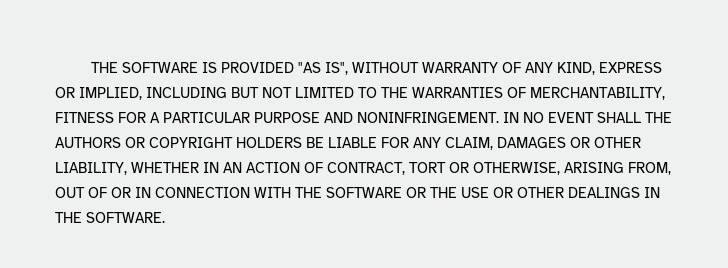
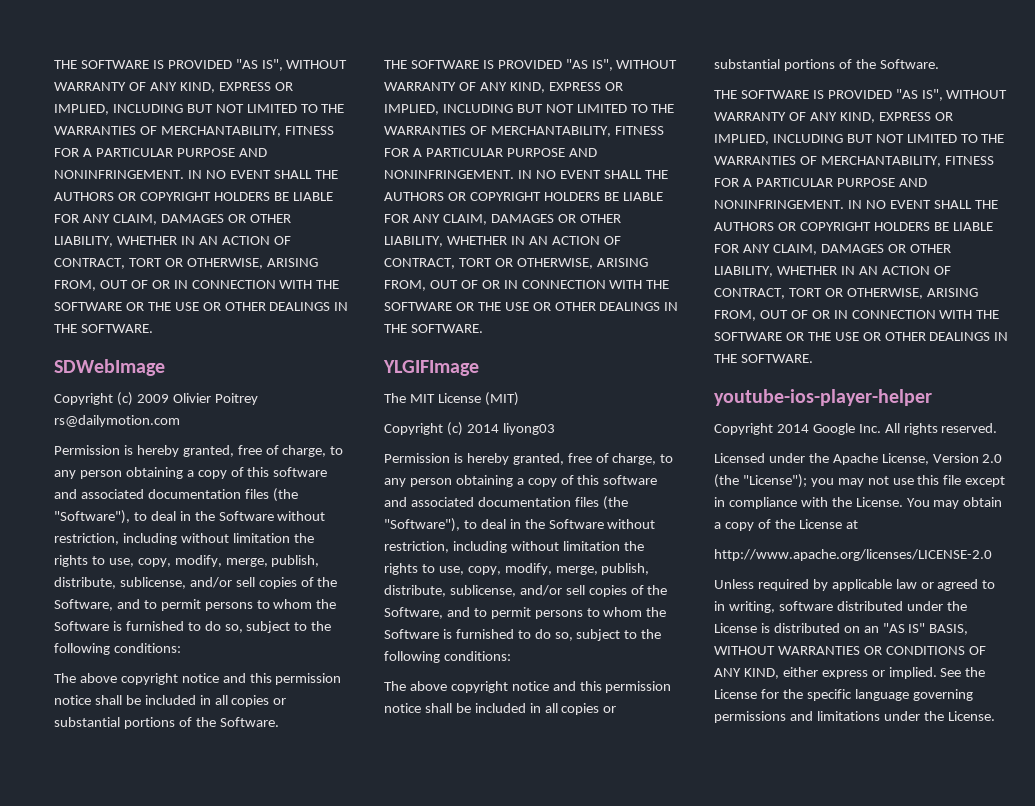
(165, 217) none -> [54,359,165,376] [54,392,258,406] [54,415,180,427] [54,445,344,457] [54,467,328,479] [54,488,298,502] [54,510,326,524] [54,533,314,545] [54,555,320,567] [54,577,338,589] [54,599,337,611] [54,621,332,633] [54,643,181,655] [54,673,342,685] [54,695,287,707] [54,717,279,729] [384,59,678,71] [384,82,623,93] [384,104,675,115] [384,126,664,137] [384,148,597,157] [384,170,668,179] [384,192,663,201] [384,214,621,225] [384,236,621,247] [384,258,648,269] [384,280,670,291] [384,302,679,311] [384,324,483,333] [383,360,479,376] [384,392,519,406] [384,422,555,436] [384,453,674,465] [384,475,658,487] [384,496,628,510] [384,518,656,532] [384,541,644,553] [384,563,650,575] [384,585,668,597] [384,607,667,619] [384,629,662,641] [384,651,511,663] [384,681,672,693] [384,703,617,715] [714,59,939,71] [714,89,1008,101] [714,112,953,123] [714,134,1005,145] [714,156,994,167] [714,178,927,187] [714,200,998,209] [714,222,993,231] [714,244,951,255] [714,266,951,277] [714,288,978,299] [714,310,1000,321] [714,332,1009,341] [714,354,813,363] [714,389,932,406] [714,423,998,435] [714,453,1003,465] [714,474,1006,488] [714,497,1003,509] [714,519,858,531] [714,549,992,561] [714,579,996,591] [714,601,967,613] [714,623,969,635] [714,646,986,655] [714,667,986,679] [714,689,973,701] [714,711,995,723] // SDWebImage // Copyright (c) 2009 Olivier Poitrey rs@dailymotion.com // Permission is hereby granted, free of charge, to any person obtaining a copy of this software and associated documentation files (the "Software"), to deal in the Software without restriction, including without limitation the rights to use, copy, modify, merge, publish, distribute, sublicense, and/or sell copies of the Software, and to permit persons to whom the Software is furnished to do so, subject to the following conditions: // The above copyright notice and this permission notice shall be included in all copies or substantial portions of the Software. // THE SOFTWARE IS PROVIDED "AS IS", WITHOUT WARRANTY OF ANY KIND, EXPRESS OR IMPLIED, INCLUDING BUT NOT LIMITED TO THE WARRANTIES OF MERCHANTABILITY, FITNESS FOR A PARTICULAR PURPOSE AND NONINFRINGEMENT. IN NO EVENT SHALL THE AUTHORS OR COPYRIGHT HOLDERS BE LIABLE FOR ANY CLAIM, DAMAGES OR OTHER LIABILITY, WHETHER IN AN ACTION OF CONTRACT, TORT OR OTHERWISE, ARISING FROM, OUT OF OR IN CONNECTION WITH THE SOFTWARE OR THE USE OR OTHER DEALINGS IN THE SOFTWARE. // YLGIFImage // The MIT License (MIT) // Copyright (c) 2014 liyong03 // Permission is hereby granted, free of charge, to any person obtaining a copy of this software and associated documentation files (the "Software"), to deal in the Software without restriction, including without limitation the rights to use, copy, modify, merge, publish, distribute, sublicense, and/or sell copies of the Software, and to permit persons to whom the Software is furnished to do so, subject to the following conditions: // The above copyright notice and this permission notice shall be included in all copies or substantial portions of the Software. // THE SOFTWARE IS PROVIDED "AS IS", WITHOUT WARRANTY OF ANY KIND, EXPRESS OR IMPLIED, INCLUDING BUT NOT LIMITED TO THE WARRANTIES OF MERCHANTABILITY, FITNESS FOR A PARTICULAR PURPOSE AND NONINFRINGEMENT. IN NO EVENT SHALL THE AUTHORS OR COPYRIGHT HOLDERS BE LIABLE FOR ANY CLAIM, DAMAGES OR OTHER LIABILITY, WHETHER IN AN ACTION OF CONTRACT, TORT OR OTHERWISE, ARISING FROM, OUT OF OR IN CONNECTION WITH THE SOFTWARE OR THE USE OR OTHER DEALINGS IN THE SOFTWARE. // youtube-ios-player-helper // Copyright 2014 Google Inc. All rights reserved. // Licensed under the Apache License, Version 2.0 (the "License"); you may not use this file except in compliance with the License. You may obtain a copy of the License at // http://www.apache.org/licenses/LICENSE-2.0 // Unless required by applicable law or agreed to in writing, software distributed under the License is distributed on an "AS IS" BASIS, WITHOUT WARRANTIES OR CONDITIONS OF ANY KIND, either express or implied. See the License for the specific language governing permissions and limitations under the License.

